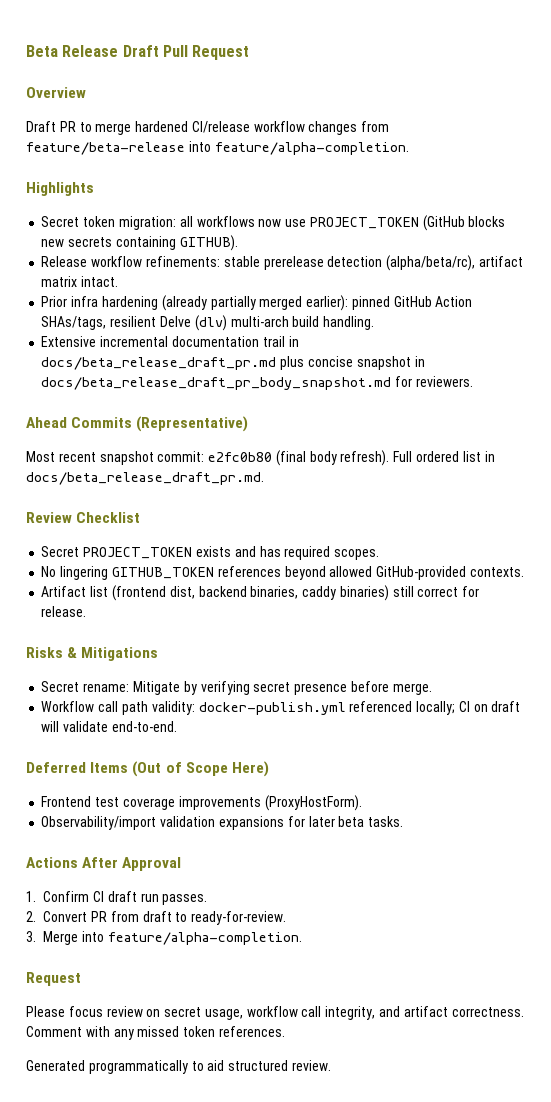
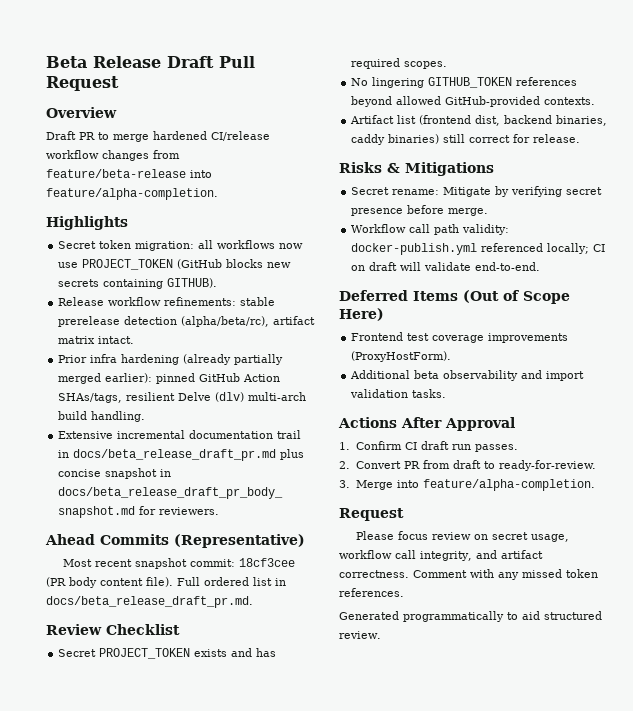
[208,450,390,466] e2fc0b80 (final body refresh). -> [238,558,295,567] [46,577,173,588] 18cf3cee (PR body content file).
[41,816,365,830] Observability/import validation expansions for later beta -> [350,370,585,381] [350,389,409,398] Additional beta observability and import validation

